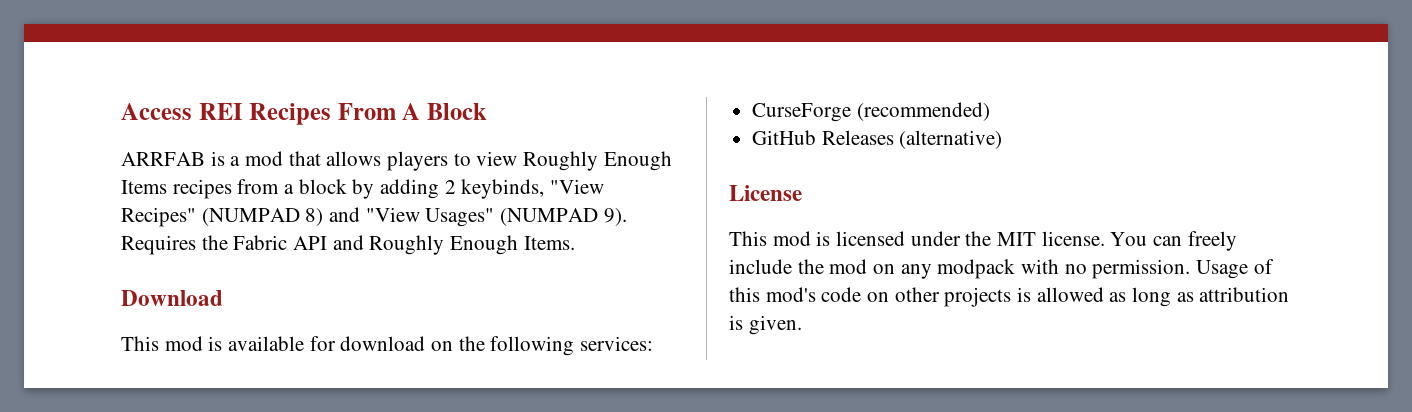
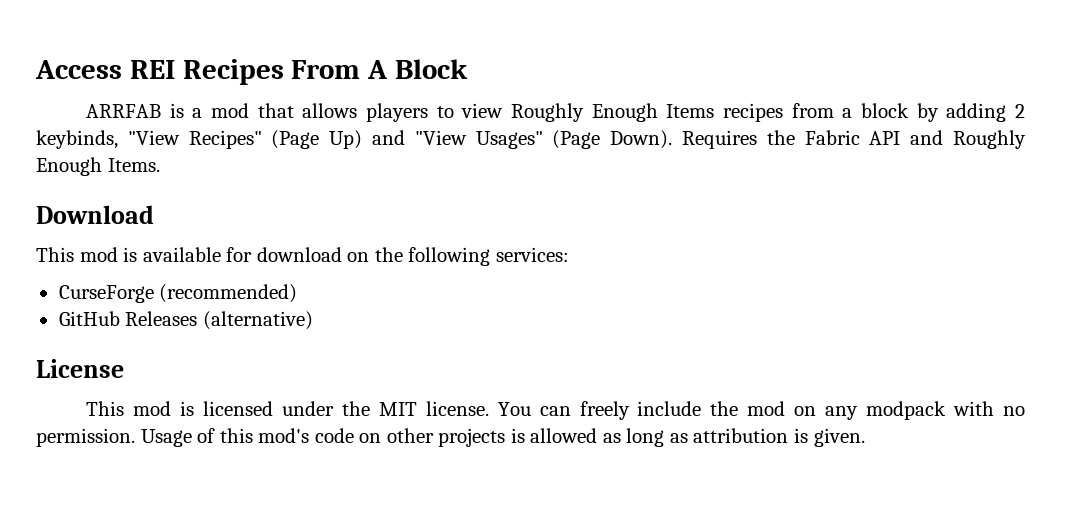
[201,208,324,226] (NUMPAD 8) -> [271,130,363,149] (Page Up)
[500,208,627,226] (NUMPAD 9). -> [552,130,673,149] (Page Down).

